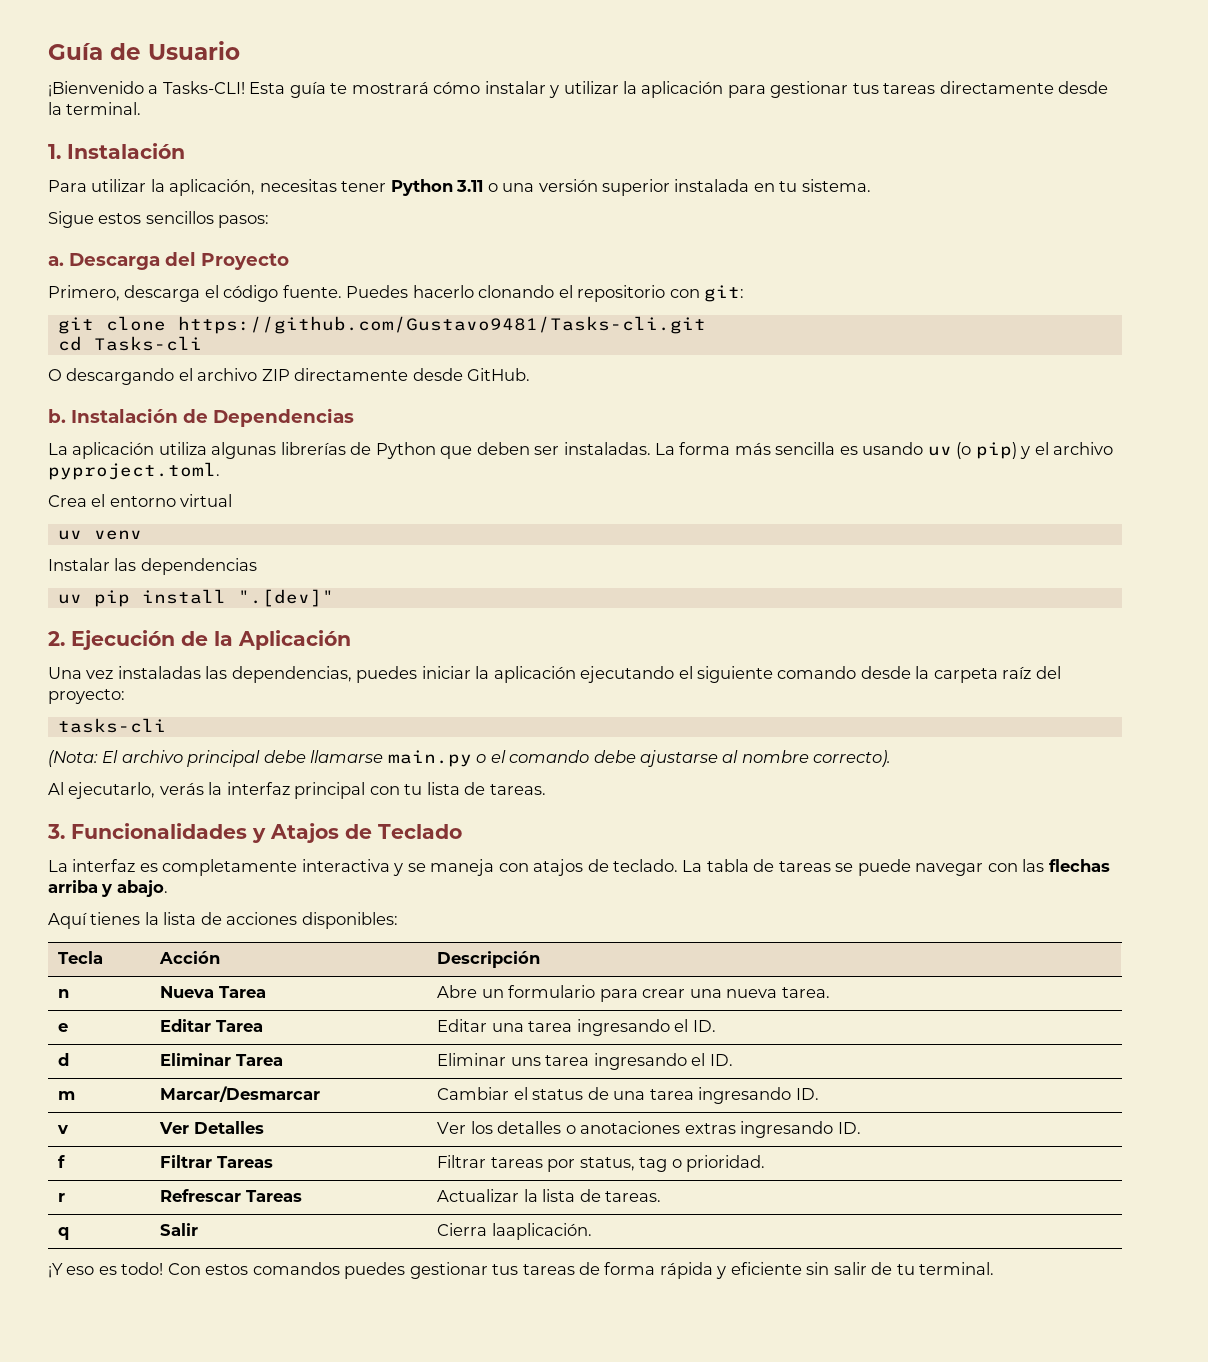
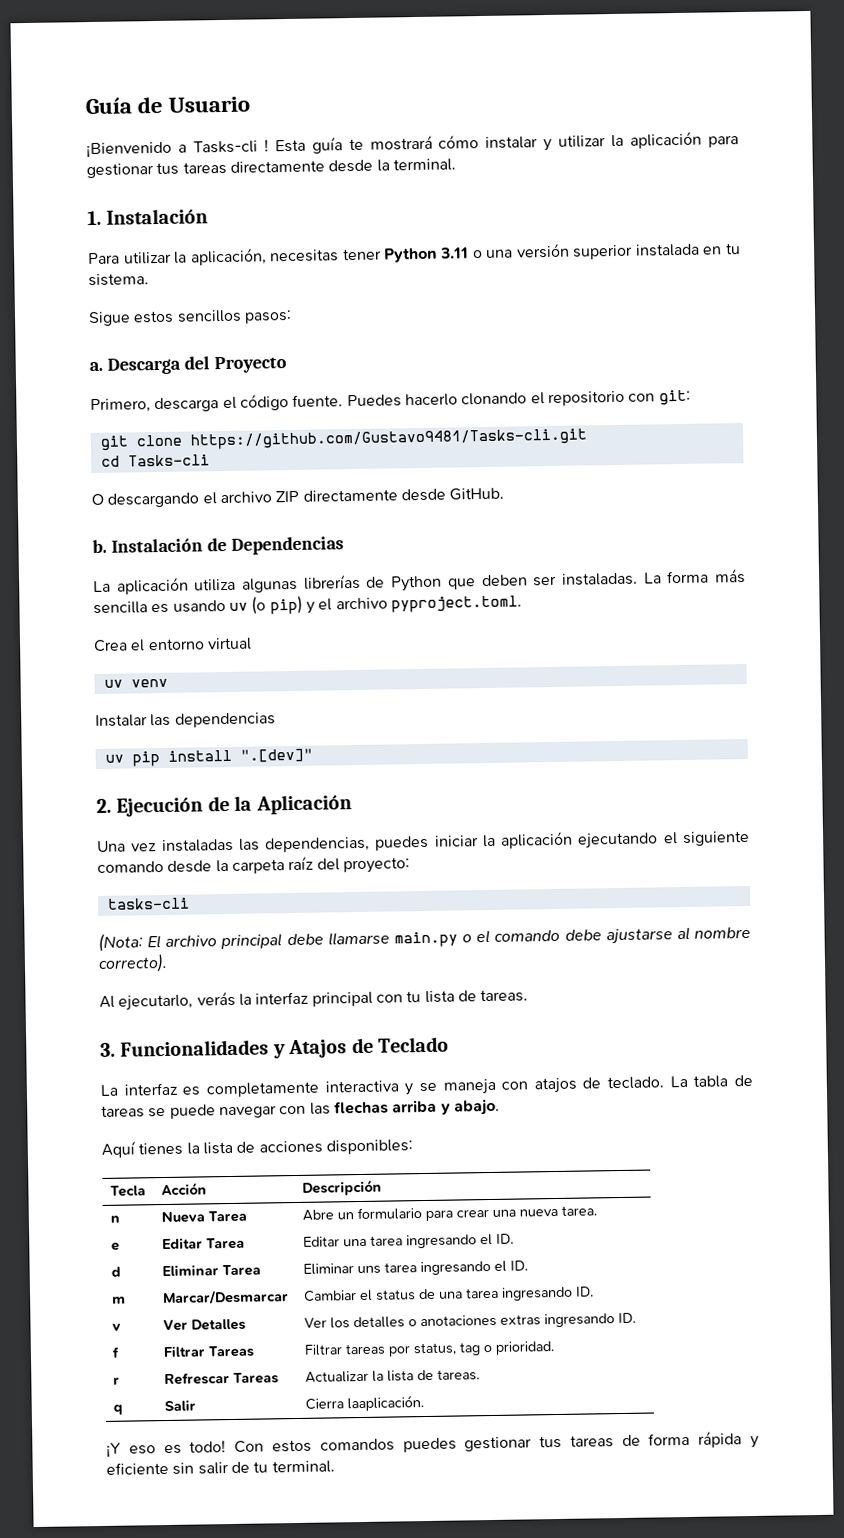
[162,81,245,94] Tasks-CLI! -> [192,139,269,154] Tasks-cli !

